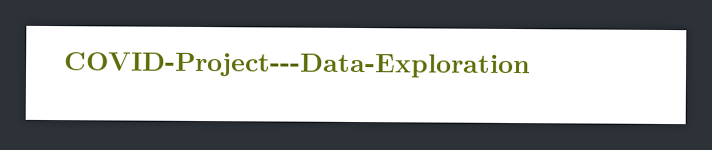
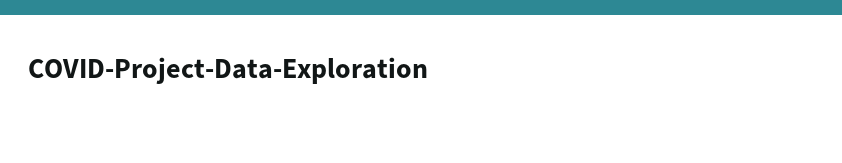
[63,52,531,79] COVID-Project---Data-Exploration -> [28,57,428,84] COVID-Project-Data-Exploration

